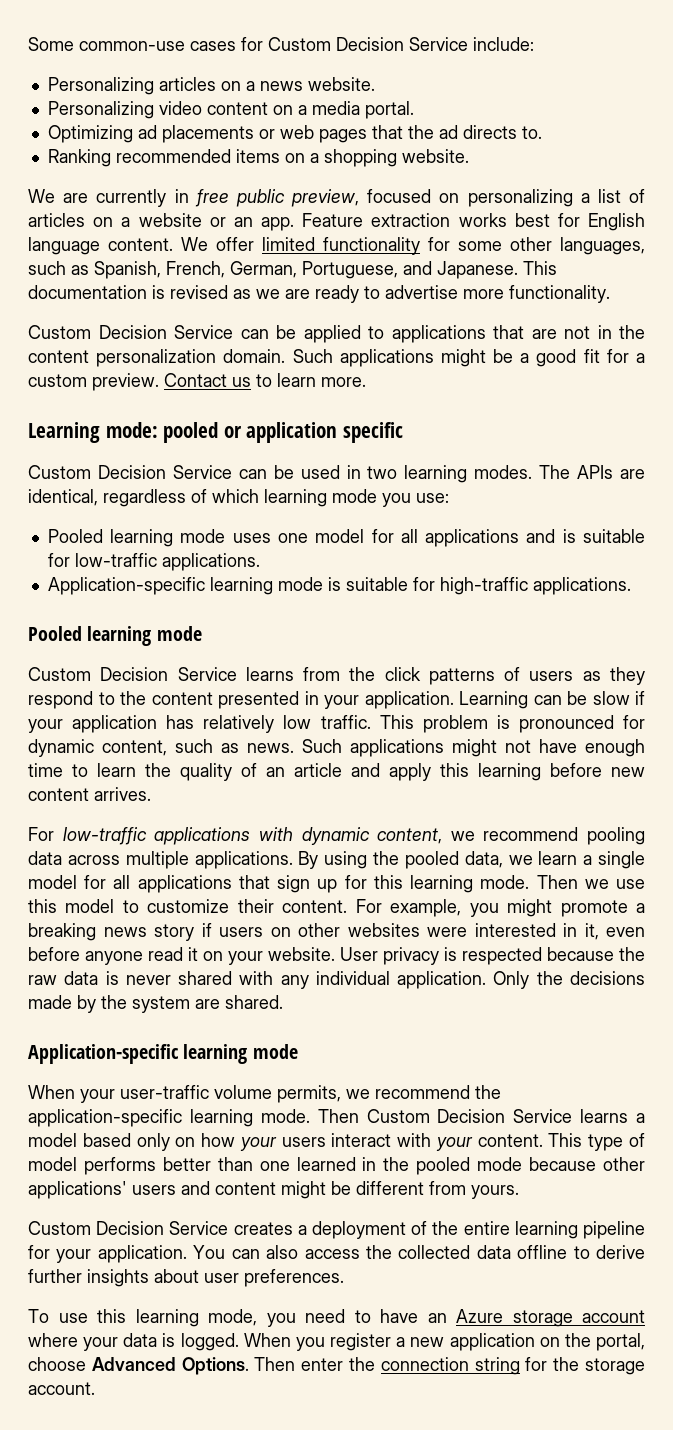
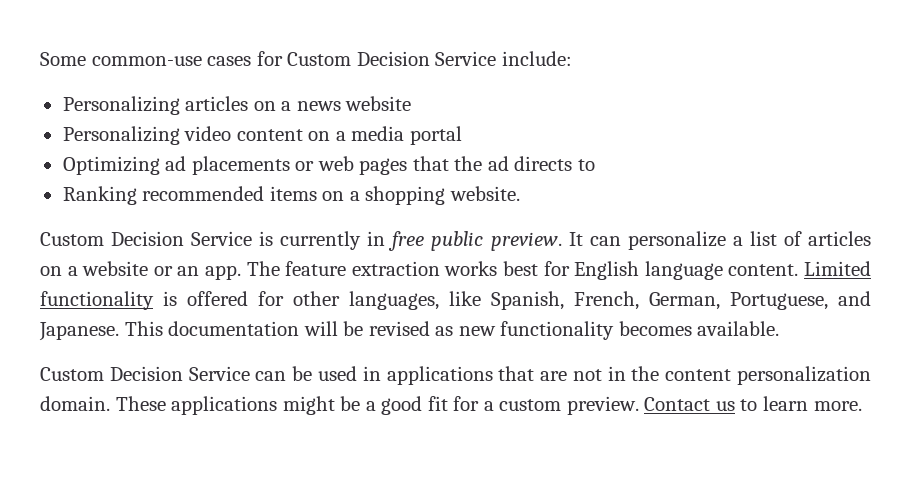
[307,77,375,91] website. -> [345,96,412,111] website
[364,101,414,119] portal. -> [409,126,462,145] portal
[521,126,542,139] to. -> [577,159,595,171] to
[28,189,573,207] We are currently in free public preview, focused on personalizing -> [40,231,726,251] Custom Decision Service is currently in free public preview. It can personalize
[302,213,364,227] Feature -> [246,261,347,276] The feature
[181,237,645,255] [28,261,89,275] We offer limited functionality for some other languages, such as -> [804,261,872,276] [40,291,481,310] Limited functionality is offered for other languages, like
[152,285,610,303] [28,325,384,343] is revised as we are ready to advertise more functionality. // Custom Decision Service can be applied to -> [303,321,780,340] [40,366,381,381] will be revised as new functionality becomes available. // Custom Decision Service can be used in
[292,349,333,363] Such -> [115,396,166,411] These
[28,422,403,443] [28,465,645,483] [28,489,449,507] [47,529,645,547] [47,553,260,571] [47,577,631,595] [28,626,202,646] [28,667,645,685] [28,691,645,709] [28,715,646,733] [28,739,645,757] [28,763,645,781] [28,787,151,801] [28,827,645,845] [28,851,645,869] [28,875,645,893] [28,899,645,917] [28,923,645,941] [28,947,645,965] [28,971,645,989] [28,995,283,1013] [28,1044,298,1064] [28,1085,501,1103] [28,1109,645,1127] [28,1133,645,1151] [28,1157,646,1175] [28,1181,519,1199] [28,1221,645,1239] [28,1245,645,1263] [28,1269,344,1287] [28,1309,645,1327] [28,1333,645,1351] [28,1357,645,1375] [28,1382,95,1395] // Learning mode: pooled or application specific // Custom Decision Service can be used in two learning modes. The APIs are identical, regardless of which learning mode you use: // Pooled learning mode uses one model for all applications and is suitable for low-traffic applications. // Application-specific learning mode is suitable for high-traffic applications. // Pooled learning mode // Custom Decision Service learns from the click patterns of users as they respond to the content presented in your application. Learning can be slow if your application has relatively low traffic. This problem is pronounced for dynamic content, such as news. Such applications might not have enough time to learn the quality of an article and apply this learning before new content arrives. // For low-traffic applications with dynamic content, we recommend pooling data across multiple applications. By using the pooled data, we learn a single model for all applications that sign up for this learning mode. Then we use this model to customize their content. For example, you might promote a breaking news story if users on other websites were interested in it, even before anyone read it on your website. User privacy is respected because the raw data is never shared with any individual application. Only the decisions made by the system are shared. // Application-specific learning mode // When your user-traffic volume permits, we recommend the application-specific learning mode. Then Custom Decision Service learns a model based only on how your users interact with your content. This type of model performs better than one learned in the pooled mode because other applications' users and content might be different from yours. // Custom Decision Service creates a deployment of the entire learning pipeline for your application. You can also access the collected data offline to derive further insights about user preferences. // To use this learning mode, you need to have an Azure storage account where your data is logged. When you register a new application on the portal, choose Advanced Options. Then enter the connection string for the storage account. -> (862, 406) none

